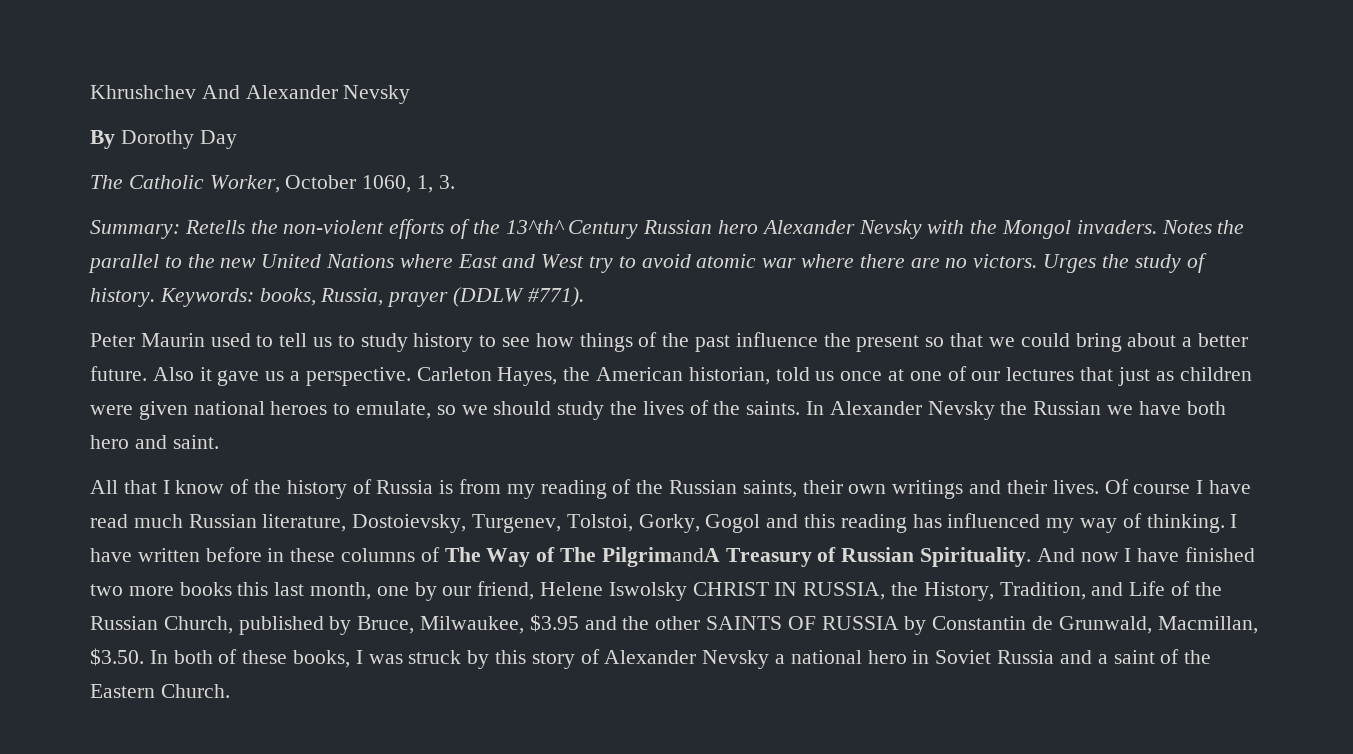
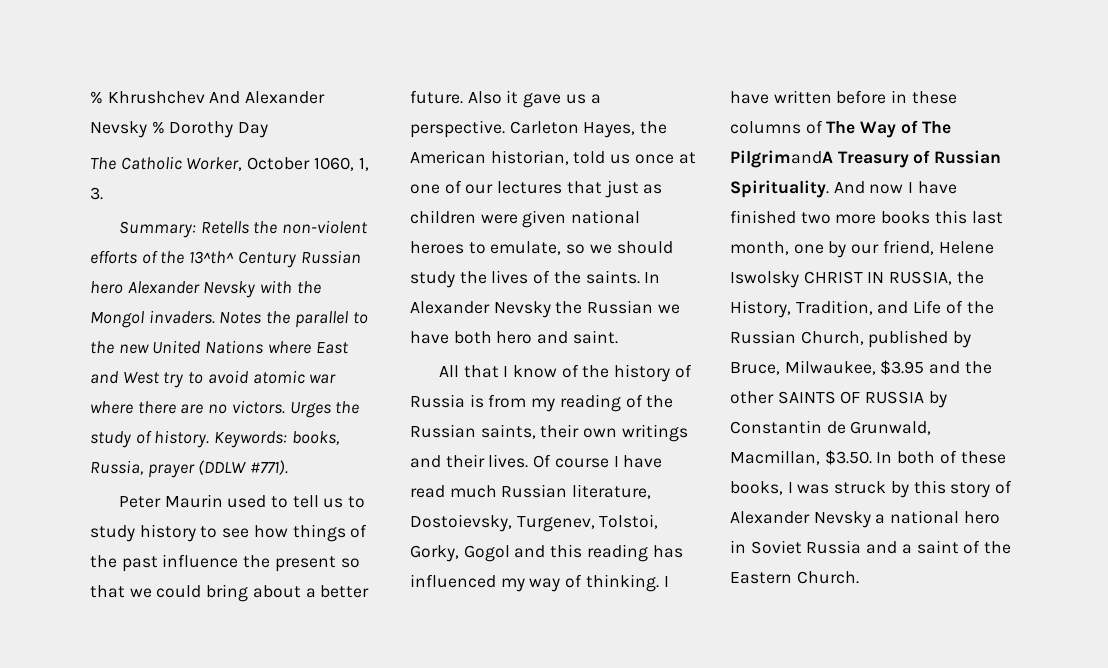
(90, 92) none -> [90,91,103,104] %
[90,130,115,149] // By -> [151,121,165,134] %

